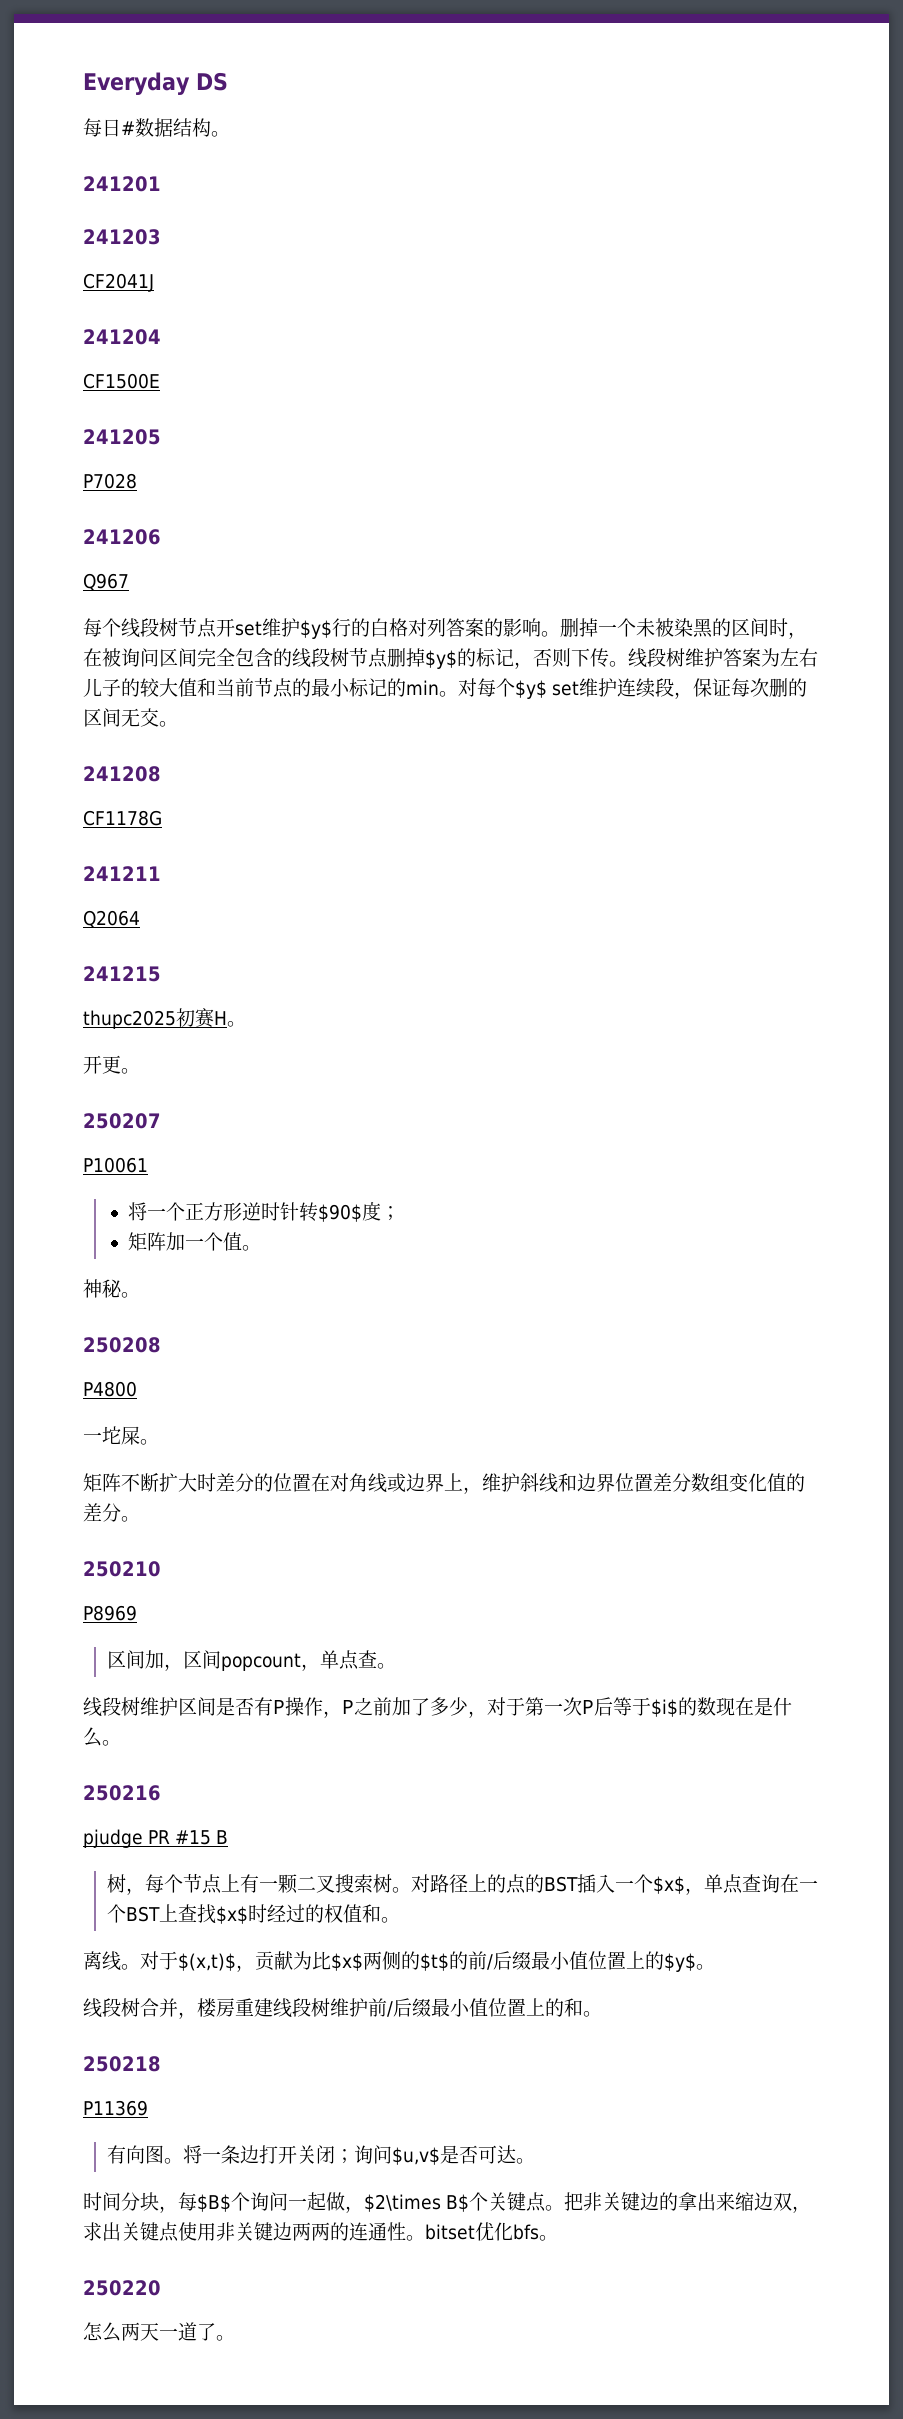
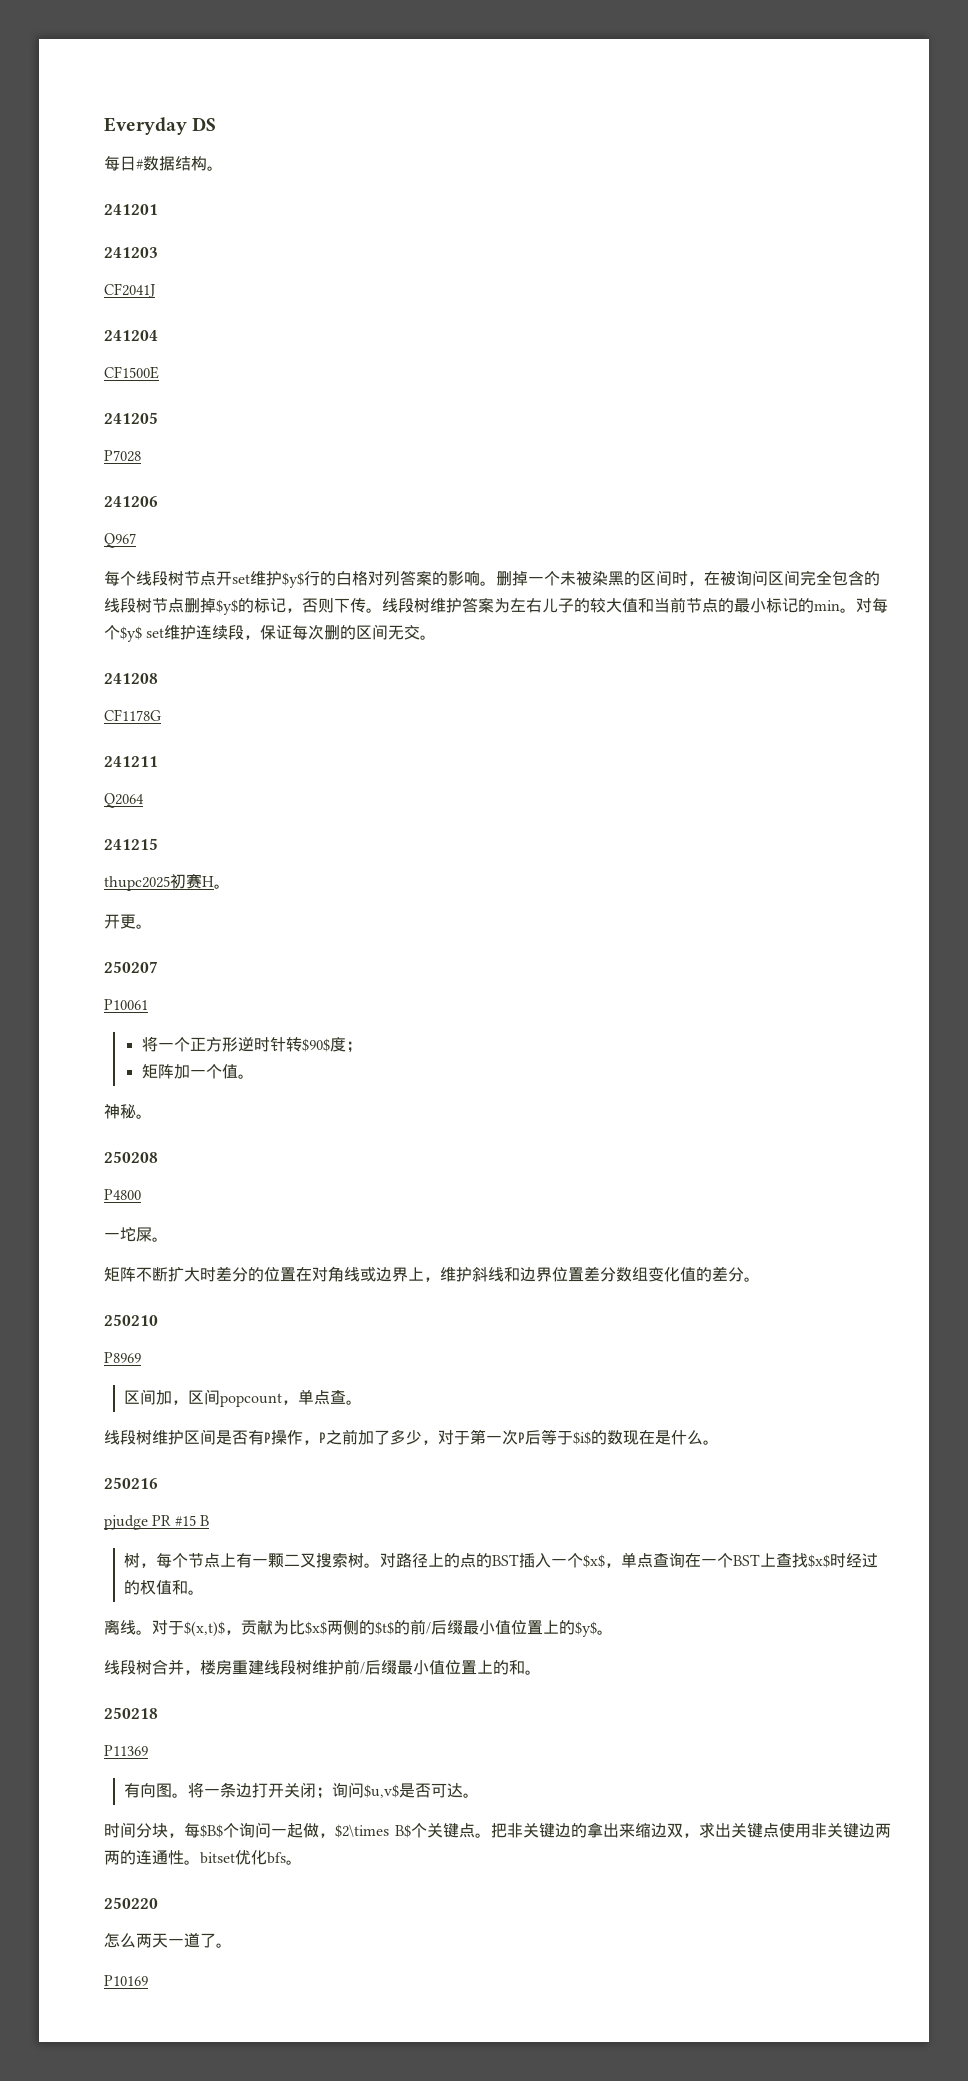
(235, 2338) none -> [104,1975,148,1986] // P10169

